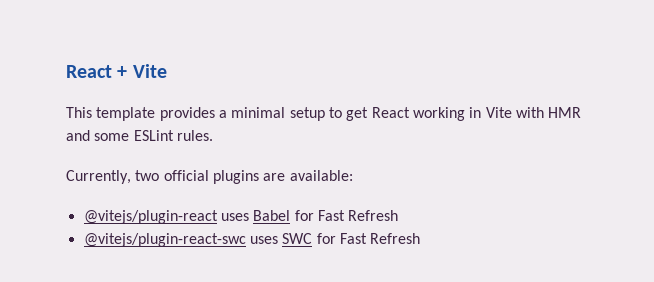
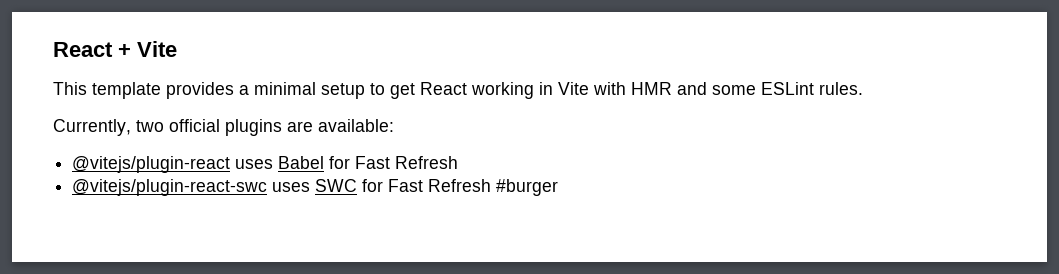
(421, 238) none -> [496,179,559,196] #burger

